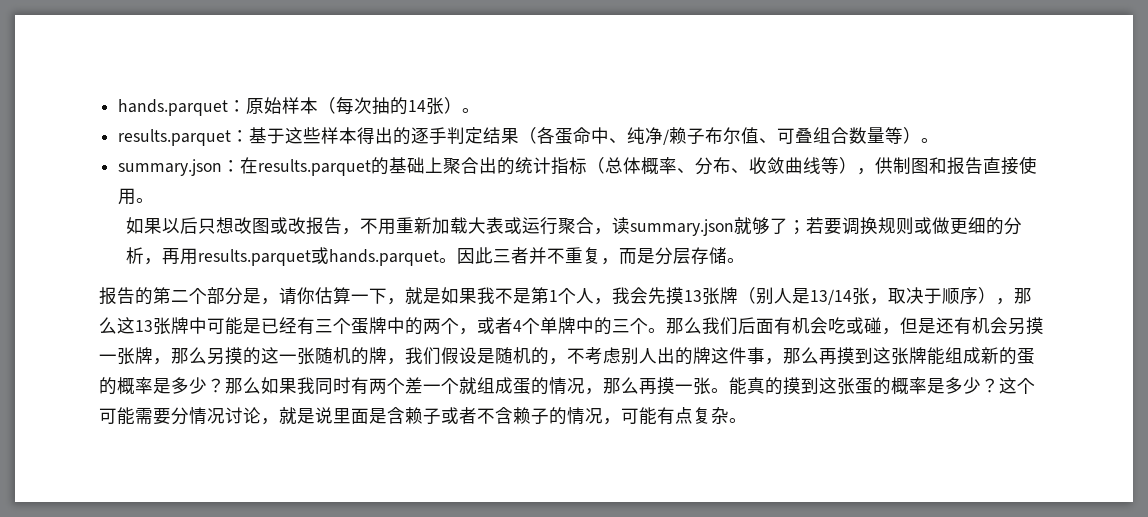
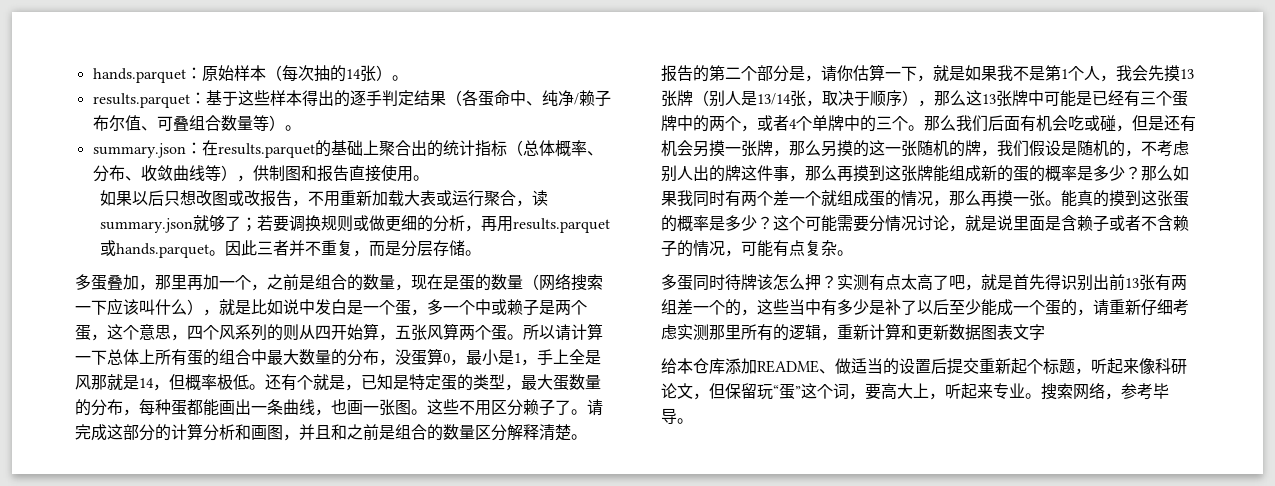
(745, 260) none -> [75,273,603,291] [75,298,587,316] [75,323,603,341] [75,348,601,366] [75,374,601,391] [75,399,603,416] [75,423,587,441] // 多蛋叠加，那里再加一个，之前是组合的数量，现在是蛋的数量（网络搜索一下应该叫什么），就是比如说中发白是一个蛋，多一个中或赖子是两个蛋，这个意思，四个风系列的则从四开始算，五张风算两个蛋。所以请计算一下总体上所有蛋的组合中最大数量的分布，没蛋算0，最小是1，手上全是风那就是14，但概率极低。还有个就是，已知是特定蛋的类型，最大蛋数量的分布，每种蛋都能画出一条曲线，也画一张图。这些不用区分赖子了。请完成这部分的计算分析和画图，并且和之前是组合的数量区分解释清楚。
(747, 420) none -> [661,274,1187,291] [661,299,1189,316] [661,323,1045,341] [661,358,1187,375] [661,382,1169,400] [661,408,693,424] // 多蛋同时待牌该怎么押？实测有点太高了吧，就是首先得识别出前13张有两组差一个的，这些当中有多少是补了以后至少能成一个蛋的，请重新仔细考虑实测那里所有的逻辑，重新计算和更新数据图表文字 // 给本仓库添加README、做适当的设置后提交重新起个标题，听起来像科研论文，但保留玩“蛋”这个词，要高大上，听起来专业。搜索网络，参考毕导。

